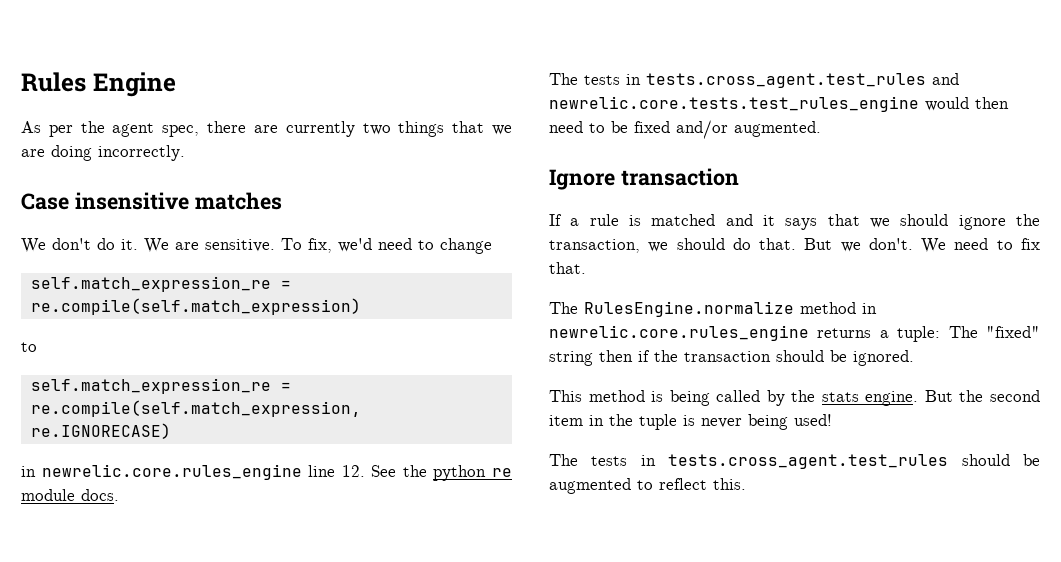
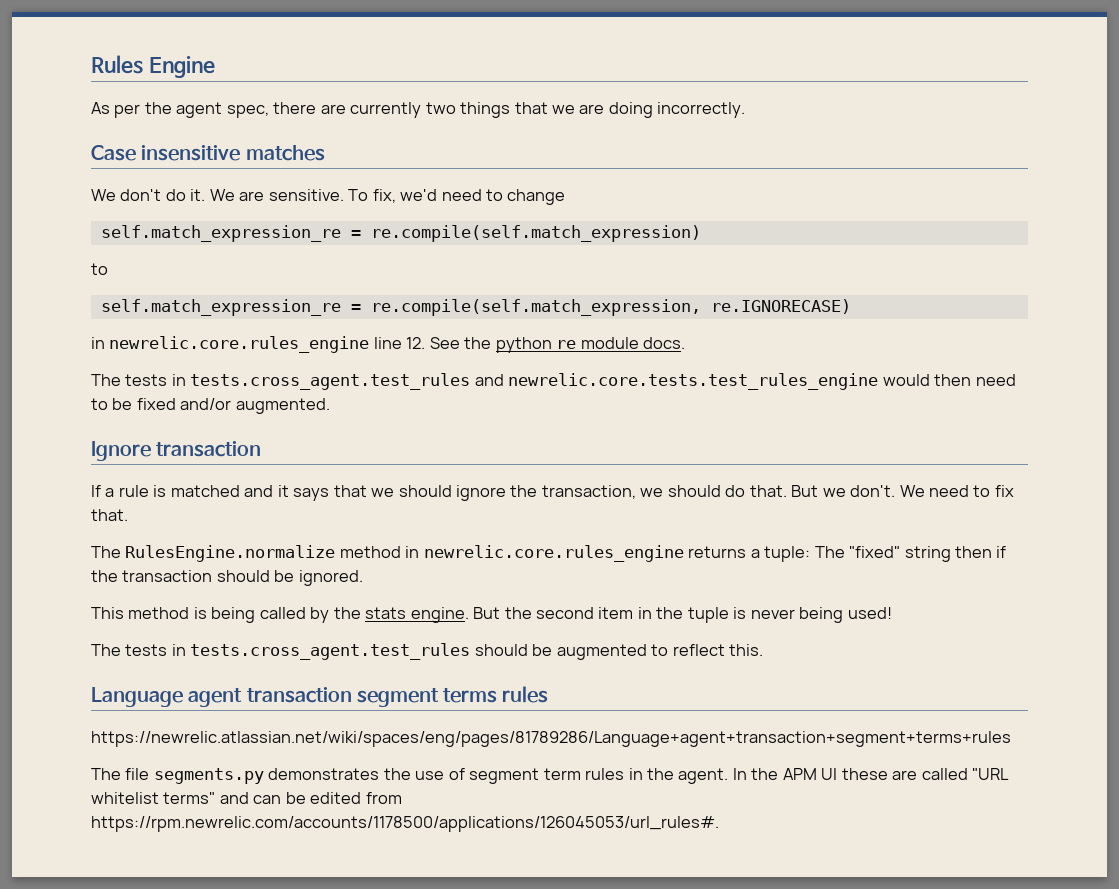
(746, 484) none -> [91,686,549,707] [91,731,1011,747] [91,768,1010,784] [91,792,402,804] [91,816,719,832] // Language agent transaction segment terms rules // https://newrelic.atlassian.net/wiki/spaces/eng/pages/81789286/Language+agent+transaction+segment+terms+rules // The file segments.py demonstrates the use of segment term rules in the agent. In the APM UI these are called "URL whitelist terms" and can be edited from https://rpm.newrelic.com/accounts/1178500/applications/126045053/url_rules#.

